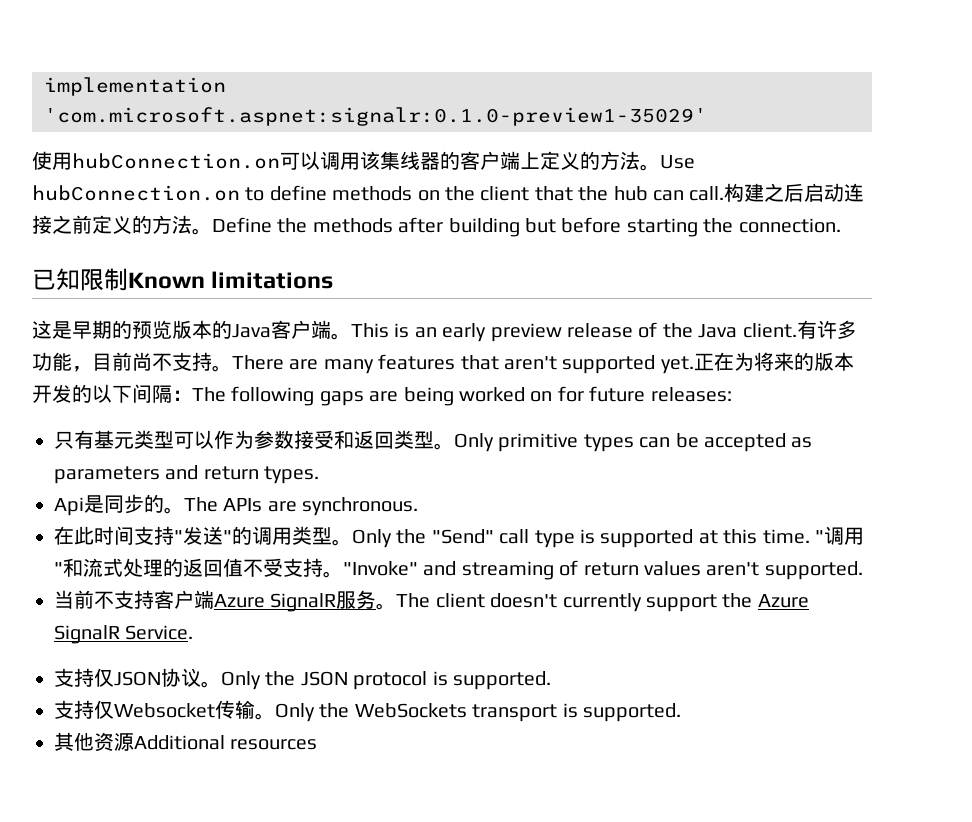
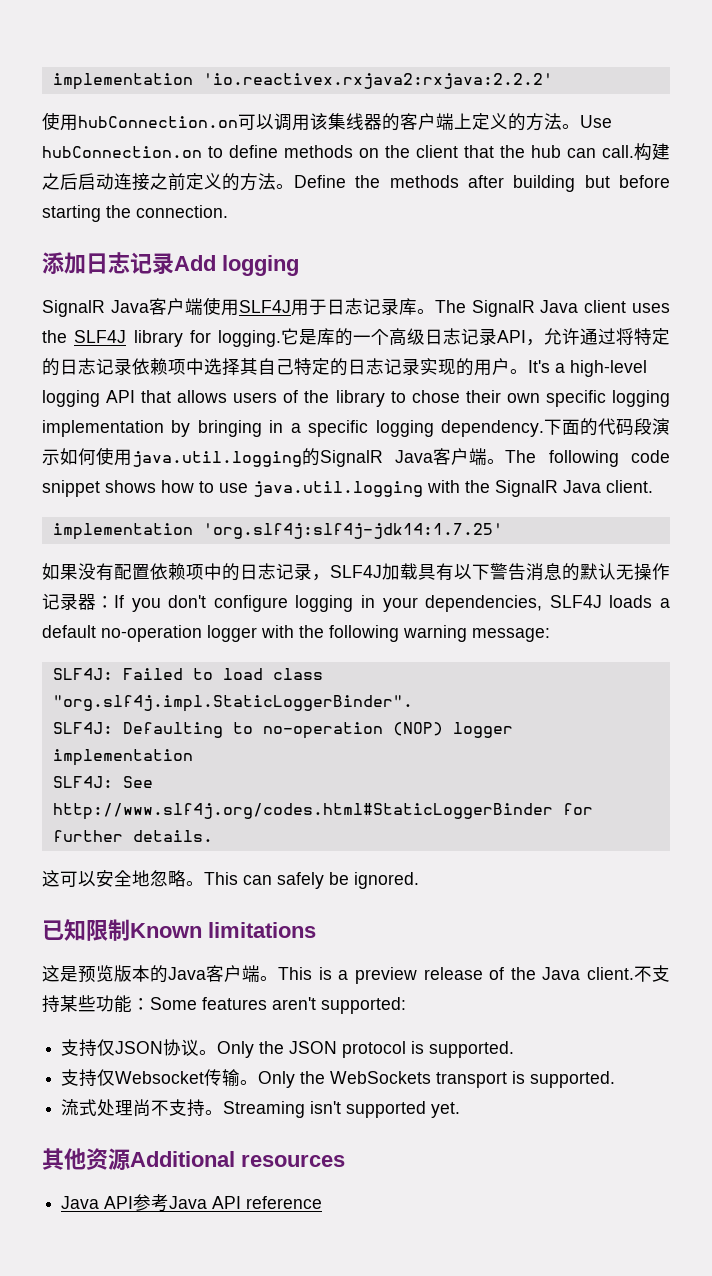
[44,77,226,96] [44,107,707,126] implementation 'com.microsoft.aspnet:signalr:0.1.0-preview1-35029' -> [52,73,553,90] implementation 'io.reactivex.rxjava2:rxjava:2.2.2'
(841, 225) none -> [42,252,299,276] [42,297,670,317] [42,328,670,347] [42,358,647,377] [42,390,671,407] [42,418,670,437] [42,447,670,467] [42,480,653,497] [52,523,503,540] [42,563,670,581] [42,593,671,612] [42,625,550,642] [52,668,323,680] [52,695,413,712] [52,722,513,739] [52,749,193,766] [52,776,153,788] [52,803,593,820] [52,830,213,842] [42,870,419,889] // 添加日志记录Add logging // SignalR Java客户端使用SLF4J用于日志记录库。The SignalR Java client uses the SLF4J library for logging.它是库的一个高级日志记录API，允许通过将特定的日志记录依赖项中选择其自己特定的日志记录实现的用户。It's a high-level logging API that allows users of the library to chose their own specific logging implementation by bringing in a specific logging dependency.下面的代码段演示如何使用java.util.logging的SignalR Java客户端。The following code snippet shows how to use java.util.logging with the SignalR Java client. // implementation 'org.slf4j:slf4j-jdk14:1.7.25' // 如果没有配置依赖项中的日志记录，SLF4J加载具有以下警告消息的默认无操作记录器：If you don't configure logging in your dependencies, SLF4J loads a default no-operation logger with the following warning message: // SLF4J: Failed to load class "org.slf4j.impl.StaticLoggerBinder". // SLF4J: Defaulting to no-operation (NOP) logger implementation // SLF4J: See http://www.slf4j.org/codes.html#StaticLoggerBinder for further details. // 这可以安全地忽略。This can safely be ignored.
[72,320,132,339] 早期的 -> (78, 974) none
[414,323,487,342] an early -> [338,970,349,980] a
[796,320,857,339] [32,352,854,374] [32,384,732,406] [54,430,813,452] [54,465,320,484] [54,494,419,516] [54,526,864,548] [54,558,863,580] [54,590,809,612] [54,625,194,644] 有许多功能，目前尚不支持。There are many features that aren't supported yet.正在为将来的版本开发的以下间隔：The following gaps are being worked on for future releases: // 只有基元类型可以作为参数接受和返回类型。Only primitive types can be accepted as parameters and return types. // Api是同步的。The APIs are synchronous. // 在此时间支持"发送"的调用类型。Only the "Send" call type is supported at this time. "调用"和流式处理的返回值不受支持。"Invoke" and streaming of return values aren't supported. // 当前不支持客户端Azure SignalR服务。The client doesn't currently support the Azure SignalR Service. -> [634,965,670,982] [42,995,406,1014] 不支持某些功能：Some features aren't supported:
[54,732,318,752] 其他资源Additional resources -> [61,1099,461,1118] [42,1148,345,1171] [61,1194,323,1212] 流式处理尚不支持。Streaming isn't supported yet. // 其他资源Additional resources // Java API参考Java API reference

